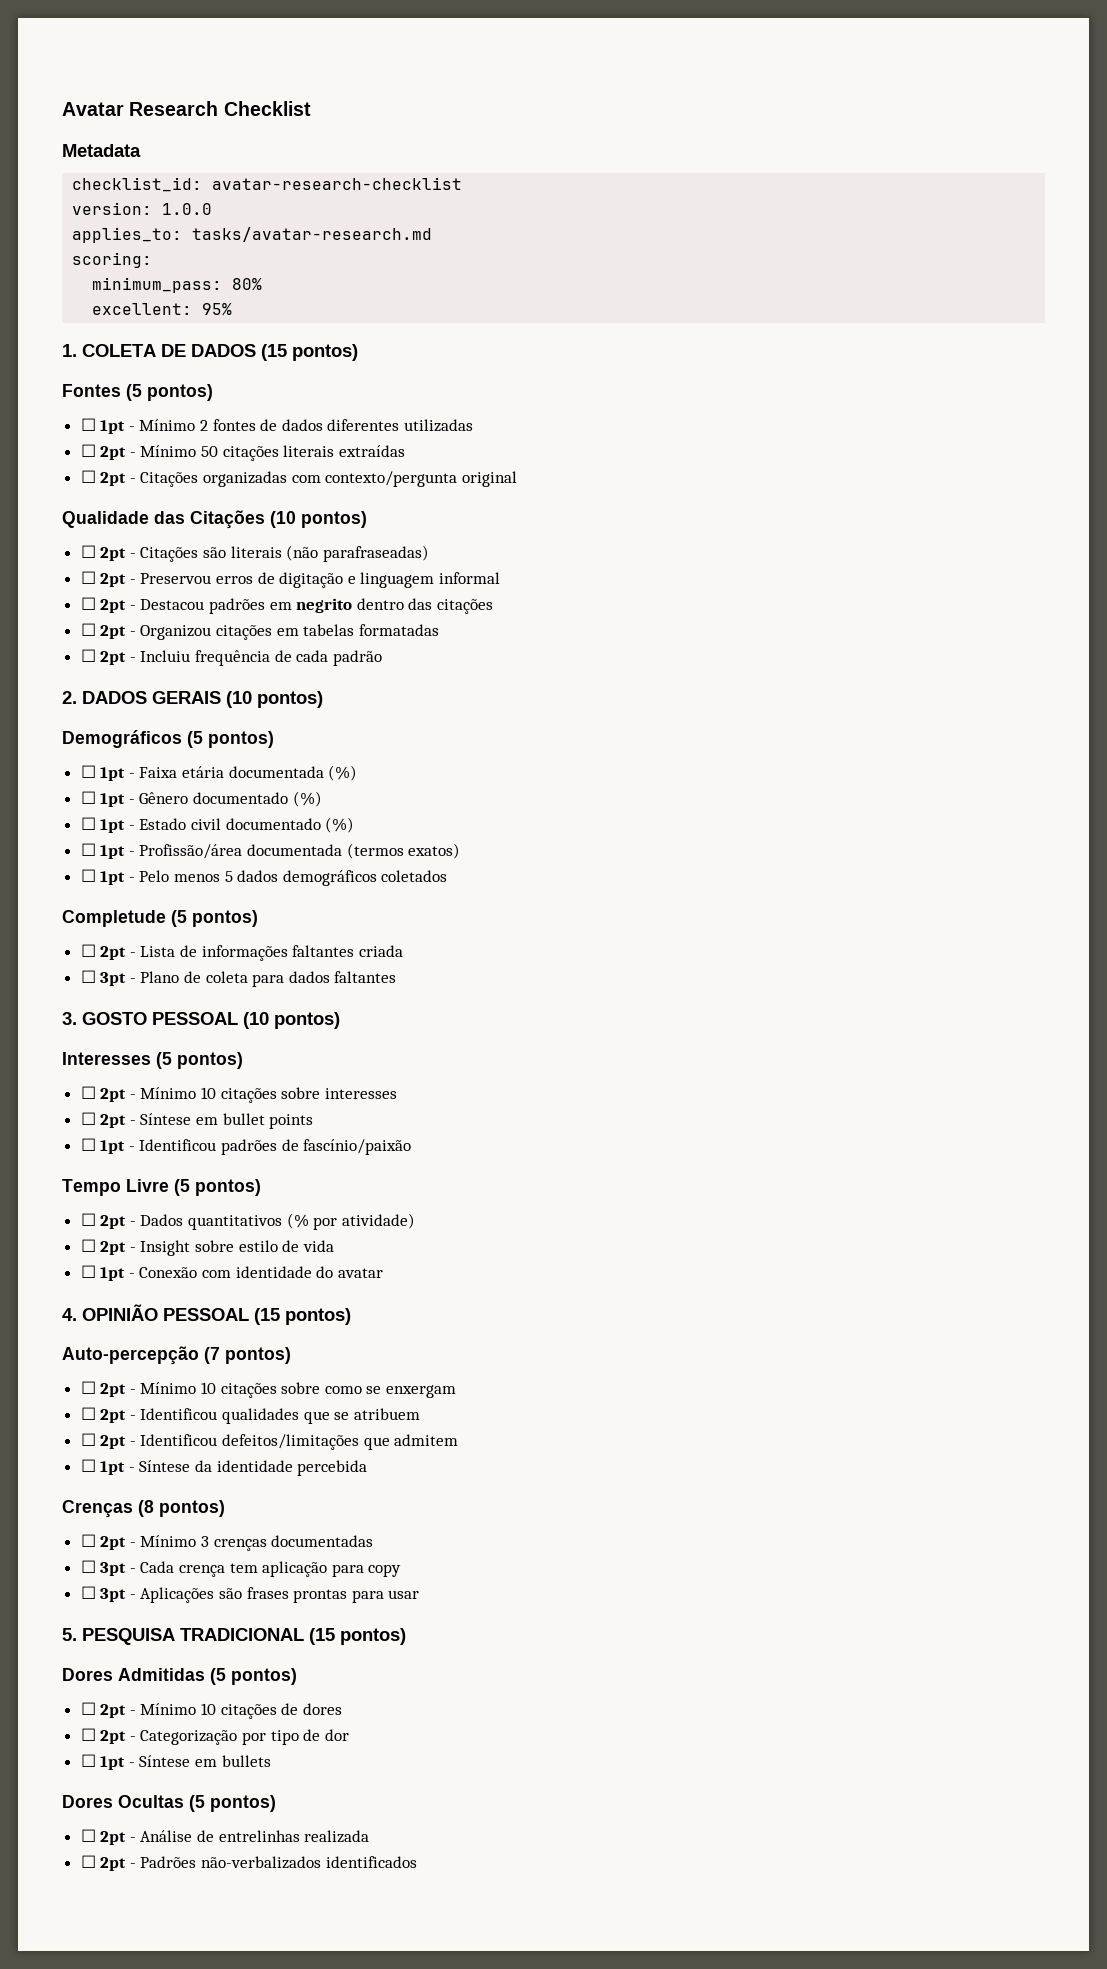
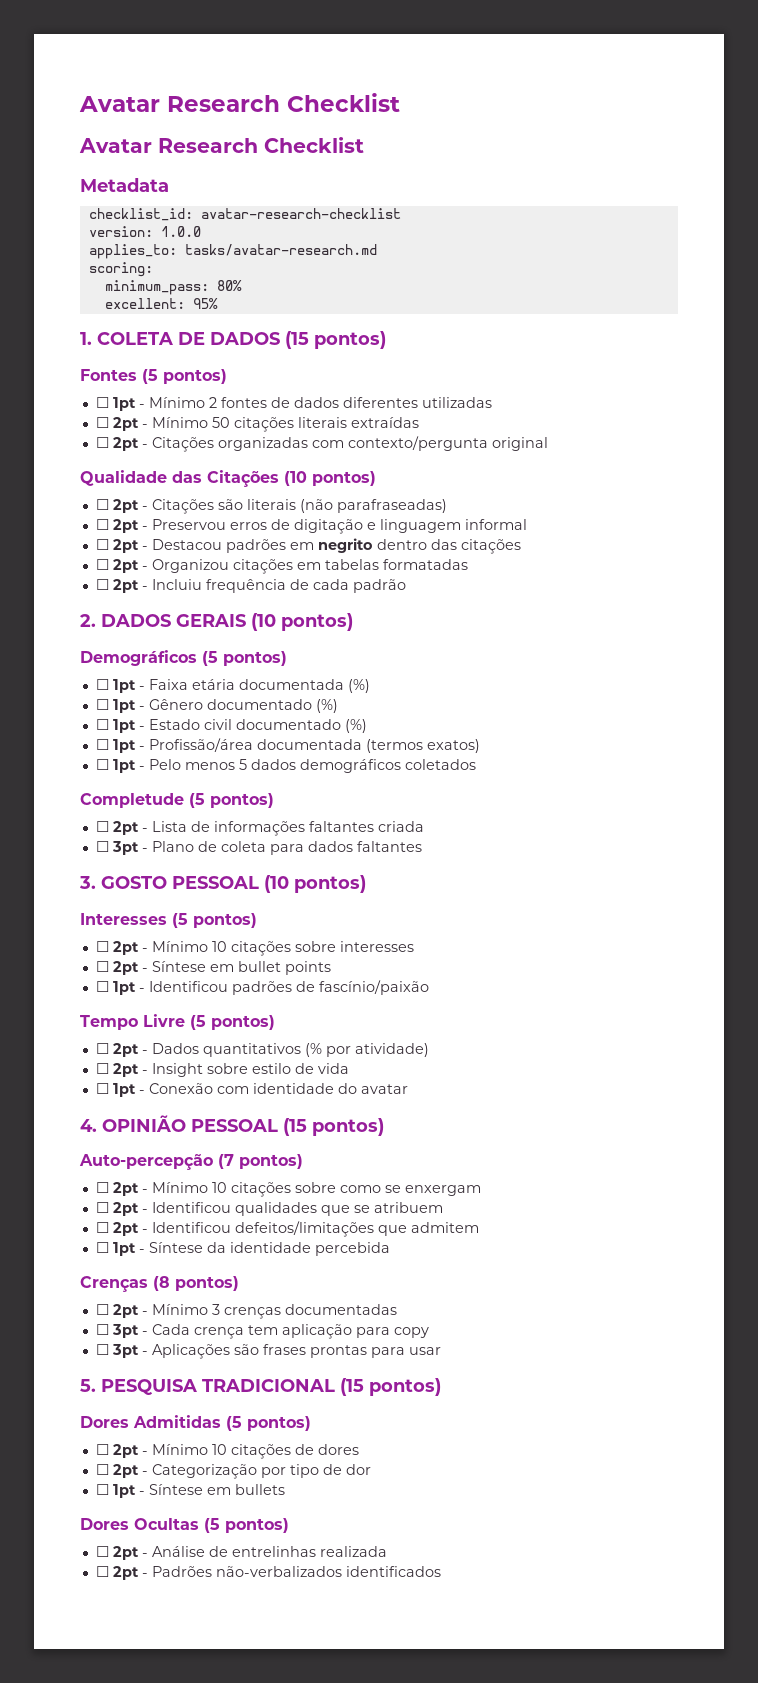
[62,101,311,116] Avatar Research Checklist -> [79,93,400,112] [79,137,364,153] Avatar Research Checklist // Avatar Research Checklist

